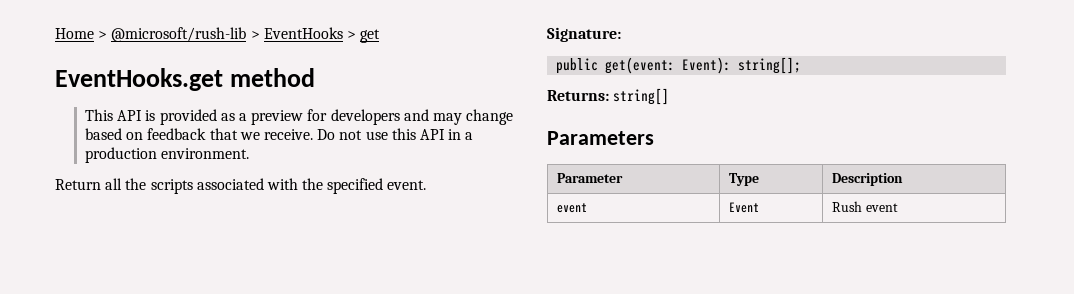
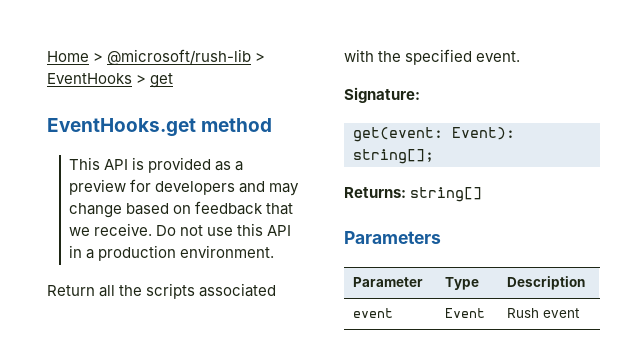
[556,58,599,74] public -> (420, 95) none

